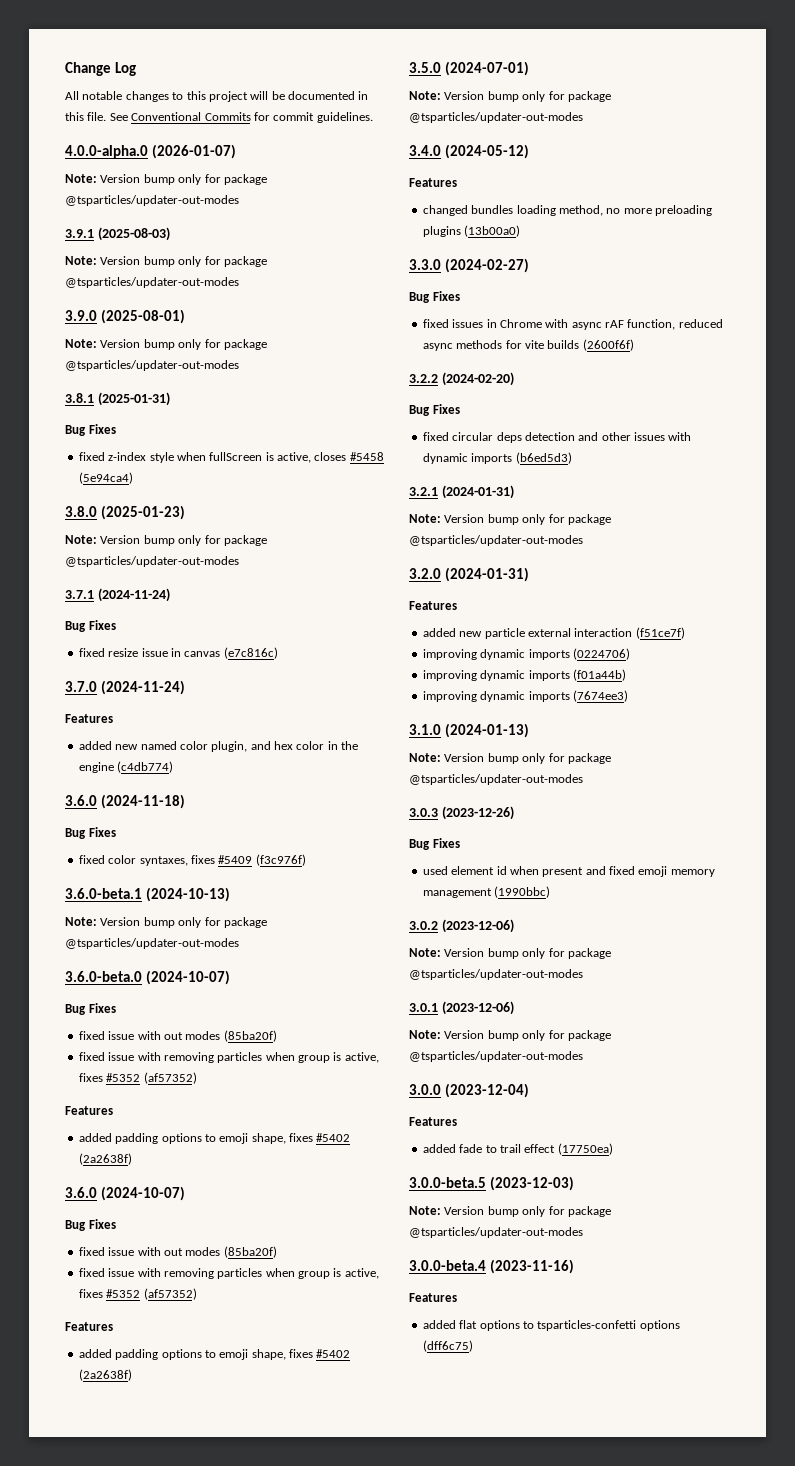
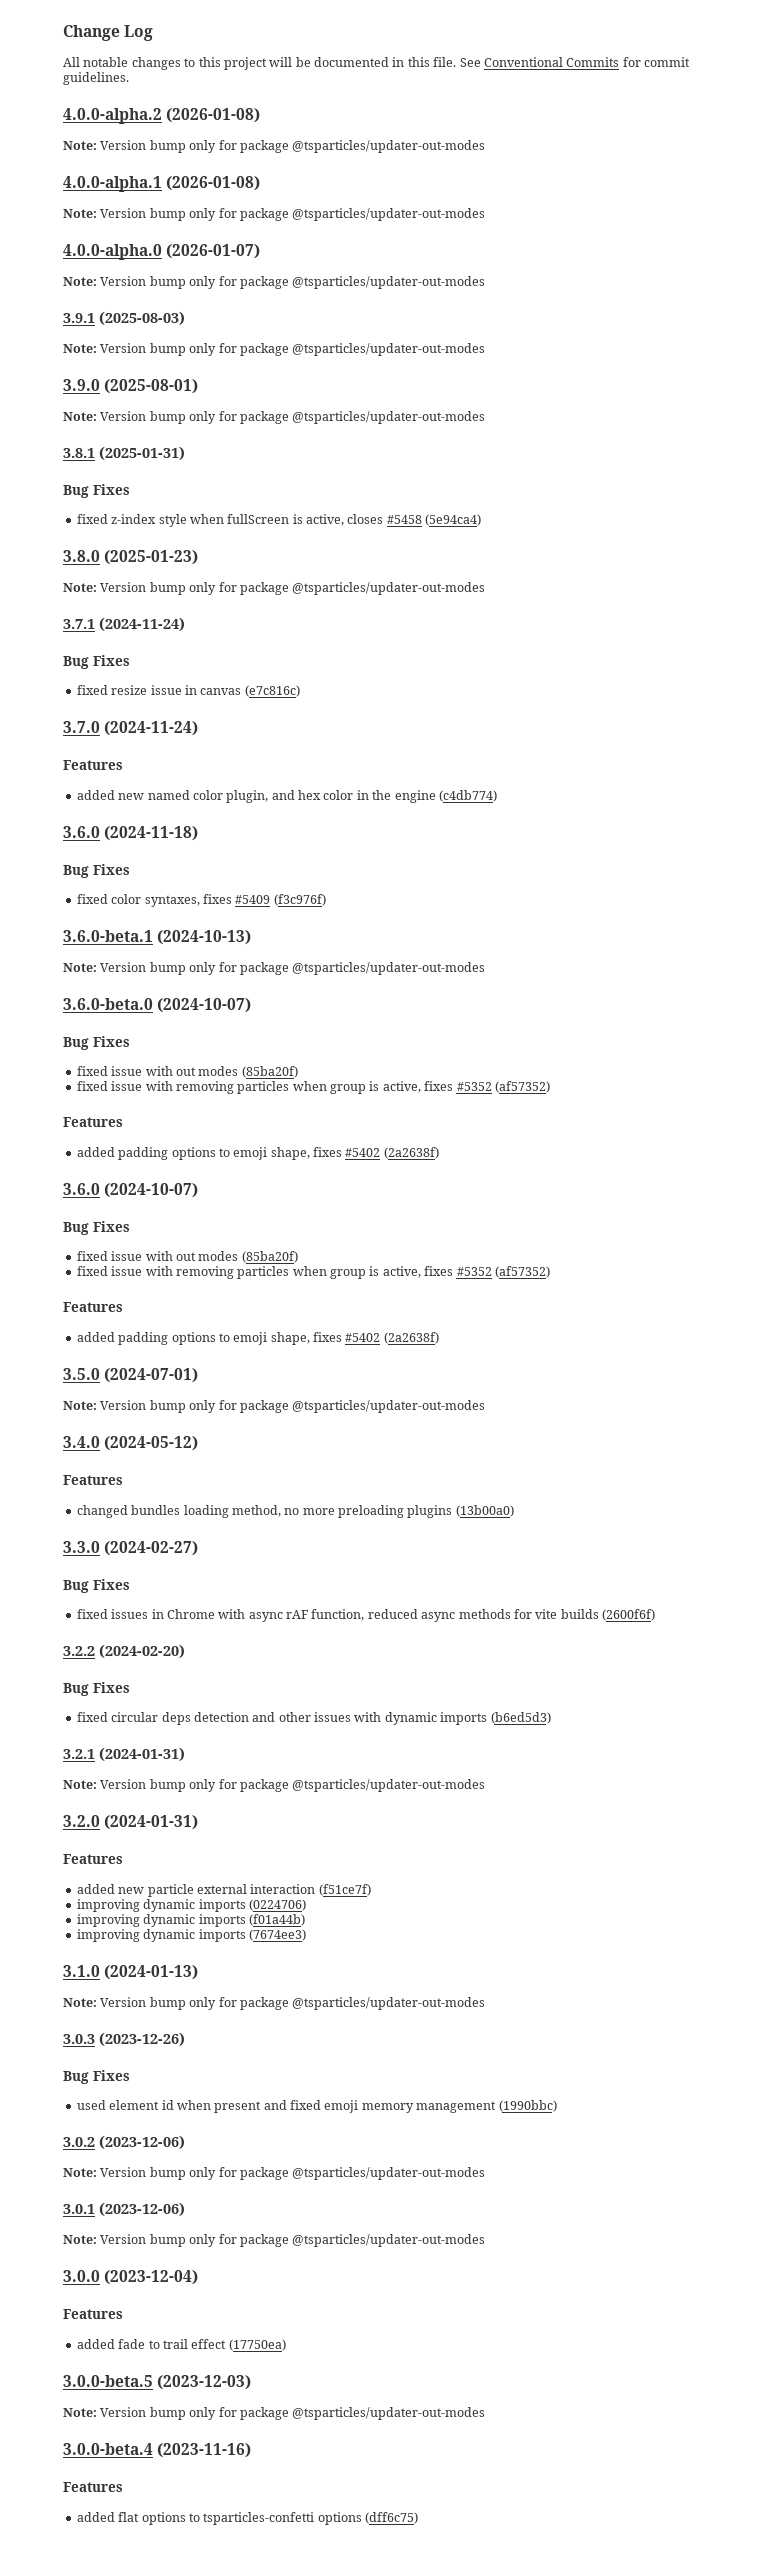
(373, 117) none -> [63,108,261,124] [63,140,486,153] [63,176,261,192] [63,208,486,221] // 4.0.0-alpha.2 (2026-01-08) // Note: Version bump only for package @tsparticles/updater-out-modes // 4.0.0-alpha.1 (2026-01-08) // Note: Version bump only for package @tsparticles/updater-out-modes

